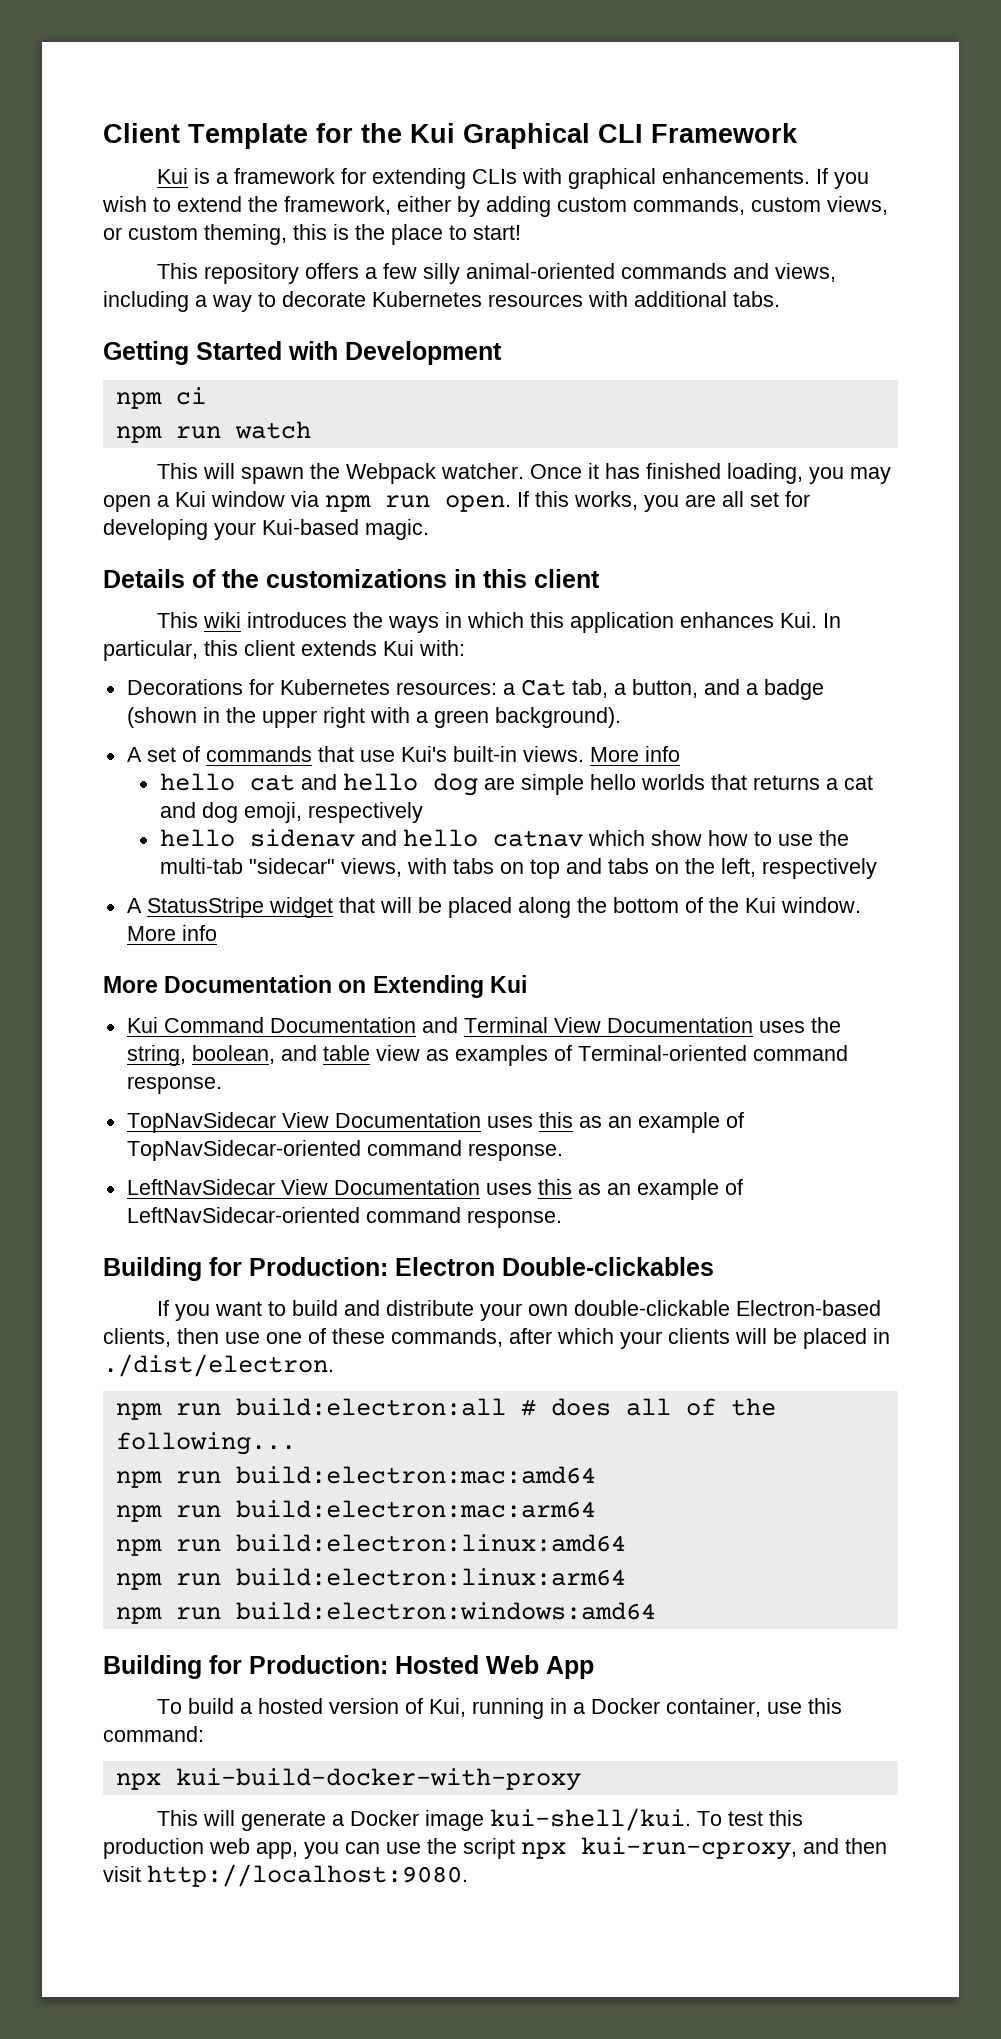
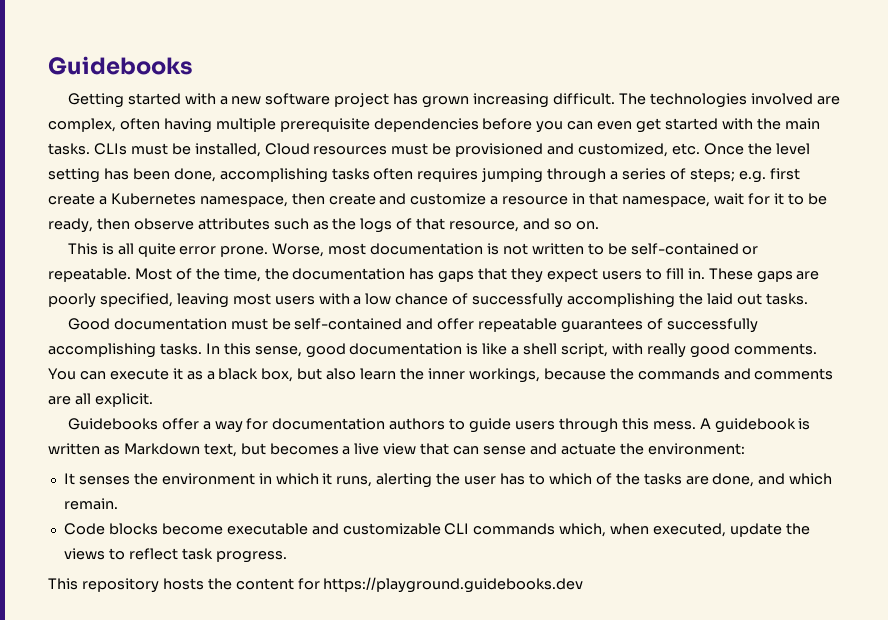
[103,123,798,149] [157,168,870,189] [102,196,888,217] [103,224,521,245] [157,263,837,284] [103,291,780,312] [103,341,502,365] [115,387,206,409] [115,421,311,443] [157,463,892,484] [103,491,810,512] [103,519,429,540] [103,569,600,588] [157,612,842,633] [103,640,465,661] [126,679,824,700] [126,707,621,728] [126,746,680,762] [159,773,873,796] [159,802,423,823] [159,829,849,847] [159,858,877,879] [126,897,861,918] [126,925,217,941] [103,975,527,998] [126,1017,841,1033] [126,1045,848,1066] [126,1076,222,1094] [126,1112,744,1133] [126,1140,563,1161] [126,1179,743,1200] [126,1207,562,1228] [103,1257,714,1281] [157,1300,882,1321] [103,1328,890,1349] [103,1354,334,1377] [115,1398,776,1420] [115,1432,296,1455] [115,1466,596,1488] [115,1500,596,1522] [115,1534,626,1556] [115,1568,626,1590] [115,1602,656,1624] [103,1655,594,1679] [157,1698,843,1719] [103,1726,204,1742] [115,1768,581,1791] [157,1808,804,1831] [103,1837,887,1860] [103,1864,468,1887] Client Template for the Kui Graphical CLI Framework // Kui is a framework for extending CLIs with graphical enhancements. If you wish to extend the framework, either by adding custom commands, custom views, or custom theming, this is the place to start! // This repository offers a few silly animal-oriented commands and views, including a way to decorate Kubernetes resources with additional tabs. // Getting Started with Development // npm ci // npm run watch // This will spawn the Webpack watcher. Once it has finished loading, you may open a Kui window via npm run open. If this works, you are all set for developing your Kui-based magic. // Details of the customizations in this client // This wiki introduces the ways in which this application enhances Kui. In particular, this client extends Kui with: // Decorations for Kubernetes resources: a Cat tab, a button, and a badge (shown in the upper right with a green background). // A set of commands that use Kui's built-in views. More info // hello cat and hello dog are simple hello worlds that returns a cat and dog emoji, respectively // hello sidenav and hello catnav which show how to use the multi-tab "sidecar" views, with tabs on top and tabs on the left, respectively // A StatusStripe widget that will be placed along the bottom of the Kui window. More info // More Documentation on Extending Kui // Kui Command Documentation and Terminal View Documentation uses the string, boolean, and table view as examples of Terminal-oriented command response. // TopNavSidecar View Documentation uses this as an example of TopNavSidecar-oriented command response. // LeftNavSidecar View Documentation uses this as an example of LeftNavSidecar-oriented command response. // Building for Production: Electron Double-clickables // If you want to build and distribute your own double-clickable Electron-based clients, then use one of these commands, after which your clients will be placed in ./dist/electron. // npm run build:electron:all # does all of the following... // npm run build:electron:mac:amd64 // npm run build:electron:mac:arm64 // npm run build:electron:linux:amd64 // npm run build:electron:linux:arm64 // npm run build:electron:windows:amd64 // Building for Production: Hosted Web App // To build a hosted version of Kui, running in a Docker container, use this command: // npx kui-build-docker-with-proxy // This will generate a Docker image kui-shell/kui. To test this production web app, you can use the script npx kui-run-cproxy, and then visit http://localhost:9080. -> [48,56,193,75] [67,93,840,108] [48,118,820,133] [48,143,810,157] [48,168,800,183] [48,193,827,207] [48,218,599,233] [67,243,759,257] [48,268,820,283] [48,293,808,308] [67,318,758,333] [48,343,817,358] [48,368,834,383] [48,393,153,407] [67,418,811,433] [48,443,745,457] [63,473,833,488] [63,498,118,510] [63,523,810,537] [63,548,287,563] [48,577,584,593] Guidebooks // Getting started with a new software project has grown increasing difficult. The technologies involved are complex, often having multiple prerequisite dependencies before you can even get started with the main tasks. CLIs must be installed, Cloud resources must be provisioned and customized, etc. Once the level setting has been done, accomplishing tasks often requires jumping through a series of steps; e.g. first create a Kubernetes namespace, then create and customize a resource in that namespace, wait for it to be ready, then observe attributes such as the logs of that resource, and so on. // This is all quite error prone. Worse, most documentation is not written to be self-contained or repeatable. Most of the time, the documentation has gaps that they expect users to fill in. These gaps are poorly specified, leaving most users with a low chance of successfully accomplishing the laid out tasks. // Good documentation must be self-contained and offer repeatable guarantees of successfully accomplishing tasks. In this sense, good documentation is like a shell script, with really good comments. You can execute it as a black box, but also learn the inner workings, because the commands and comments are all explicit. // Guidebooks offer a way for documentation authors to guide users through this mess. A guidebook is written as Markdown text, but becomes a live view that can sense and actuate the environment: // It senses the environment in which it runs, alerting the user has to which of the tasks are done, and which remain. // Code blocks become executable and customizable CLI commands which, when executed, update the views to reflect task progress. // This repository hosts the content for https://playground.guidebooks.dev

